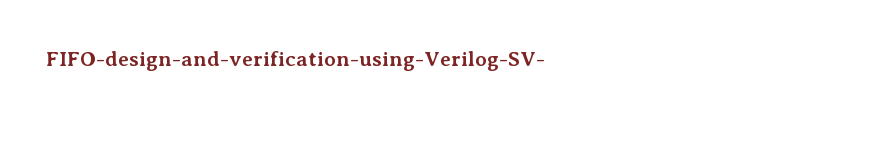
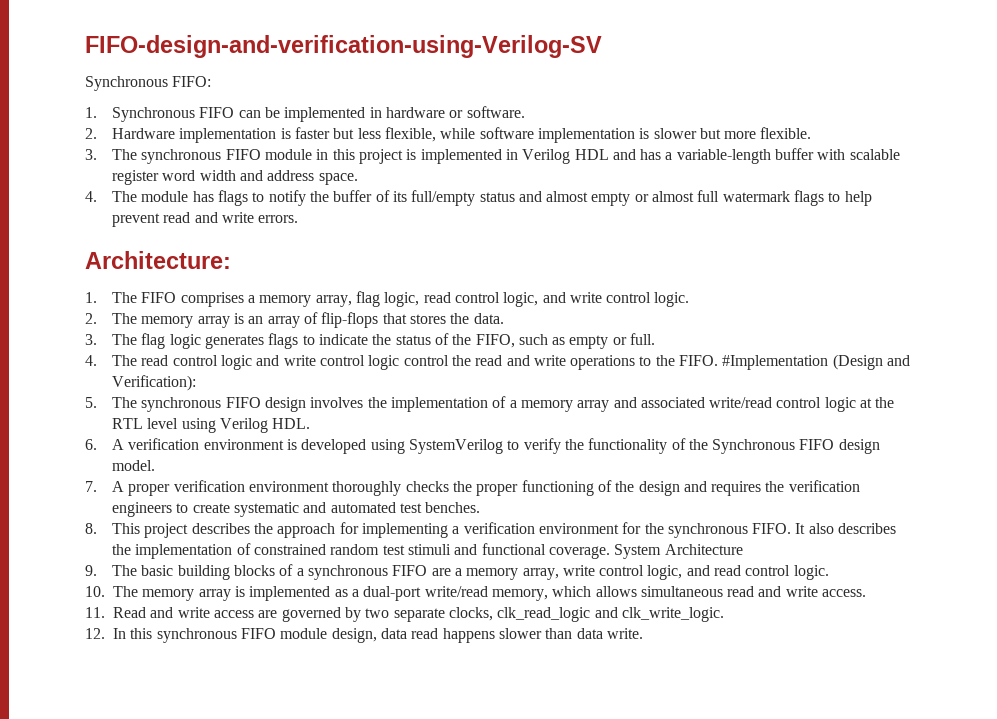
[46,51,545,71] FIFO-design-and-verification-using-Verilog-SV- -> [85,35,602,58] [85,76,212,91] [85,106,525,122] [85,127,812,143] [85,148,900,164] [111,170,358,185] [85,190,872,206] [111,212,299,227] [85,251,231,269] [85,291,690,307] [85,312,504,328] [85,333,656,349] [85,354,911,370] [111,375,196,391] [85,396,895,412] [111,418,311,433] [85,438,880,454] [111,460,155,471] [85,480,860,496] [111,502,481,517] [85,522,897,538] [111,543,743,559] [85,564,829,580] [85,586,867,601] [85,607,724,622] [85,628,643,643] FIFO-design-and-verification-using-Verilog-SV // Synchronous FIFO: // 1. Synchronous FIFO can be implemented in hardware or software. // 2. Hardware implementation is faster but less flexible, while software implementation is slower but more flexible. // 3. The synchronous FIFO module in this project is implemented in Verilog HDL and has a variable-length buffer with scalable register word width and address space. // 4. The module has flags to notify the buffer of its full/empty status and almost empty or almost full watermark flags to help prevent read and write errors. // Architecture: // 1. The FIFO comprises a memory array, flag logic, read control logic, and write control logic. // 2. The memory array is an array of flip-flops that stores the data. // 3. The flag logic generates flags to indicate the status of the FIFO, such as empty or full. // 4. The read control logic and write control logic control the read and write operations to the FIFO. #Implementation (Design and Verification): // 5. The synchronous FIFO design involves the implementation of a memory array and associated write/read control logic at the RTL level using Verilog HDL. // 6. A verification environment is developed using SystemVerilog to verify the functionality of the Synchronous FIFO design model. // 7. A proper verification environment thoroughly checks the proper functioning of the design and requires the verification engineers to create systematic and automated test benches. // 8. This project describes the approach for implementing a verification environment for the synchronous FIFO. It also describes the implementation of constrained random test stimuli and functional coverage. System Architecture // 9. The basic building blocks of a synchronous FIFO are a memory array, write control logic, and read control logic. // 10. The memory array is implemented as a dual-port write/read memory, which allows simultaneous read and write access. // 11. Read and write access are governed by two separate clocks, clk_read_logic and clk_write_logic. // 12. In this synchronous FIFO module design, data read happens slower than data write.

